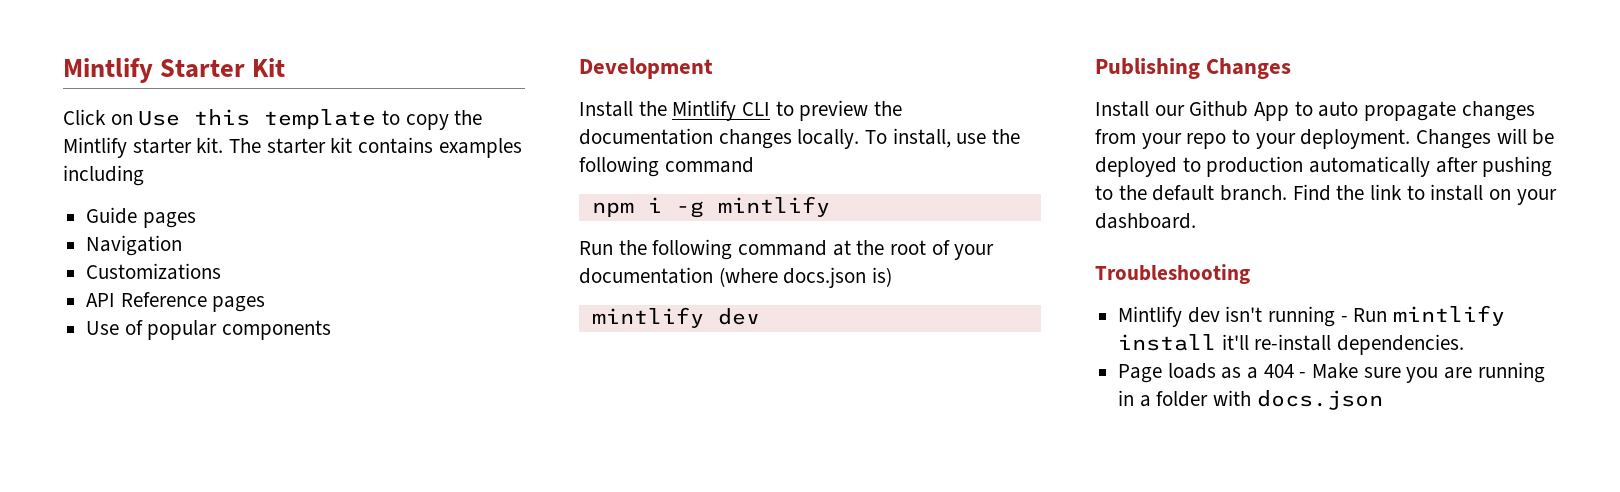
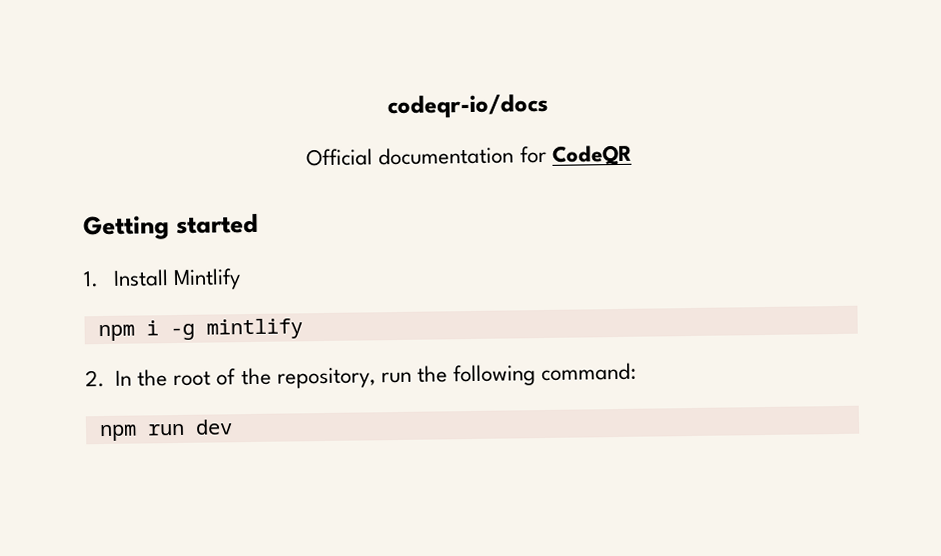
[63,58,286,83] [63,109,483,130] [63,137,522,158] [63,165,144,186] [86,207,196,228] [86,235,183,256] [86,263,222,280] [86,292,266,312] [86,320,332,340] [579,58,713,79] [579,100,903,121] [579,128,1021,149] [579,156,754,177] [591,196,830,218] [579,239,995,260] [579,267,893,288] [591,307,760,328] [1095,58,1292,79] [1095,100,1535,121] [1095,128,1555,149] [1095,156,1553,177] [1095,184,1557,205] [1095,213,1196,229] [1095,264,1250,284] [1118,305,1506,327] [1118,334,1465,355] [1118,362,1545,383] [1118,390,1383,410] Mintlify Starter Kit // Click on Use this template to copy the Mintlify starter kit. The starter kit contains examples including // Guide pages // Navigation // Customizations // API Reference pages // Use of popular components // Development // Install the Mintlify CLI to preview the documentation changes locally. To install, use the following command // npm i -g mintlify // Run the following command at the root of your documentation (where docs.json is) // mintlify dev // Publishing Changes // Install our Github App to auto propagate changes from your repo to your deployment. Changes will be deployed to production automatically after pushing to the default branch. Find the link to install on your dashboard. // Troubleshooting // Mintlify dev isn't running - Run mintlify install it'll re-install dependencies. // Page loads as a 404 - Make sure you are running in a folder with docs.json -> [387,93,549,120] [306,144,632,167] [83,213,260,241] [83,268,242,291] [97,318,303,342] [85,362,637,389] [98,419,233,442] codeqr-io/docs // Official documentation for CodeQR // Getting started // 1. Install Mintlify // npm i -g mintlify // 2. In the root of the repository, run the following command: // npm run dev

